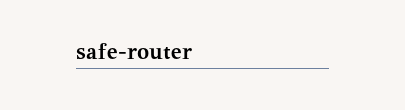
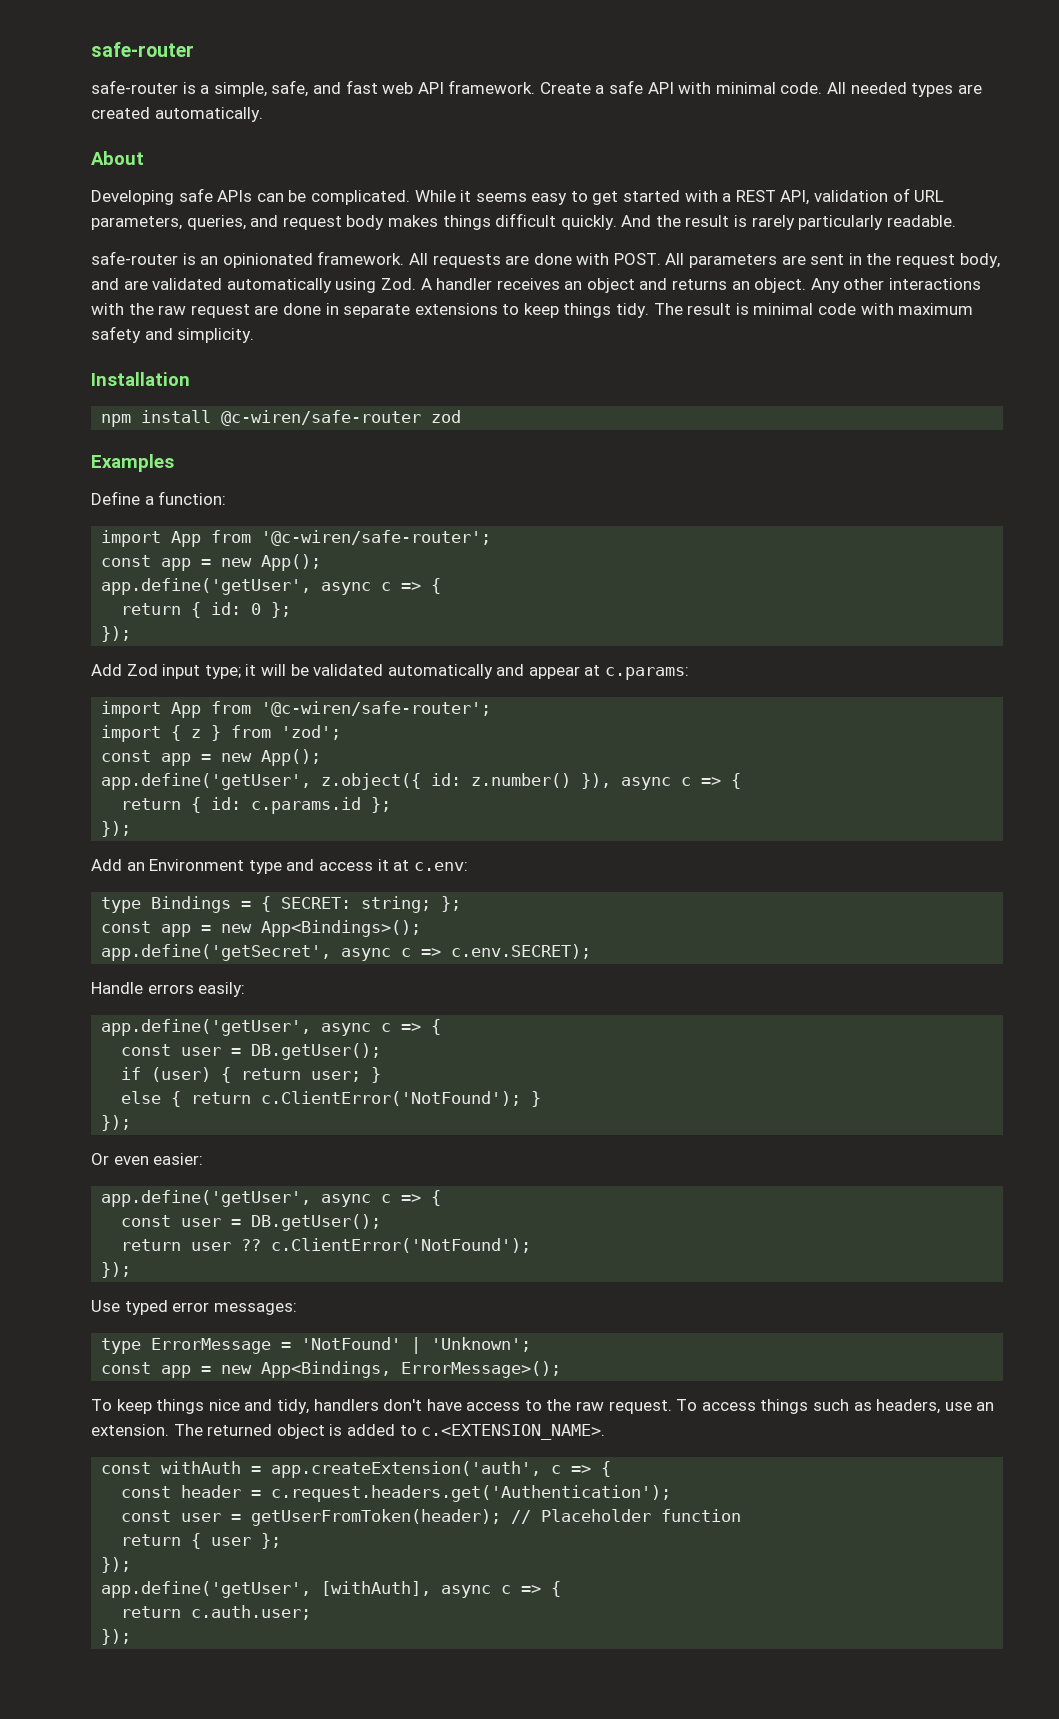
[76,43,192,60] safe-router -> [91,42,194,57] [91,80,982,97] [91,107,263,122] [91,151,144,165] [91,188,945,205] [91,213,956,230] [91,251,1000,268] [91,278,982,293] [91,303,974,318] [91,326,255,343] [91,372,190,386] [101,410,462,427] [91,454,174,472] [91,491,227,505] [101,530,492,547] [101,554,322,571] [101,578,442,595] [121,602,292,618] [101,626,132,642] [91,664,690,680] [101,701,492,718] [101,725,342,742] [101,749,322,766] [101,773,742,790] [121,797,392,814] [101,821,132,837] [91,859,468,874] [101,896,462,913] [101,920,422,937] [101,944,592,961] [91,982,246,997] [101,1019,442,1036] [121,1043,382,1060] [121,1067,382,1083] [121,1091,542,1107] [101,1115,132,1131] [91,1153,204,1165] [101,1190,442,1207] [121,1214,382,1231] [121,1238,532,1253] [101,1262,132,1278] [91,1300,297,1315] [101,1337,532,1354] [101,1361,562,1378] [91,1399,995,1414] [91,1424,606,1440] [101,1461,612,1478] [121,1485,672,1502] [121,1509,742,1526] [121,1533,282,1549] [101,1557,132,1573] [101,1581,562,1598] [121,1605,312,1620] [101,1629,132,1645] safe-router // safe-router is a simple, safe, and fast web API framework. Create a safe API with minimal code. All needed types are created automatically. // About // Developing safe APIs can be complicated. While it seems easy to get started with a REST API, validation of URL parameters, queries, and request body makes things difficult quickly. And the result is rarely particularly readable. // safe-router is an opinionated framework. All requests are done with POST. All parameters are sent in the request body, and are validated automatically using Zod. A handler receives an object and returns an object. Any other interactions with the raw request are done in separate extensions to keep things tidy. The result is minimal code with maximum safety and simplicity. // Installation // npm install @c-wiren/safe-router zod // Examples // Define a function: // import App from '@c-wiren/safe-router'; // const app = new App(); // app.define('getUser', async c => { // return { id: 0 }; // }); // Add Zod input type; it will be validated automatically and appear at c.params: // import App from '@c-wiren/safe-router'; // import { z } from 'zod'; // const app = new App(); // app.define('getUser', z.object({ id: z.number() }), async c => { // return { id: c.params.id }; // }); // Add an Environment type and access it at c.env: // type Bindings = { SECRET: string; }; // const app = new App<Bindings>(); // app.define('getSecret', async c => c.env.SECRET); // Handle errors easily: // app.define('getUser', async c => { // const user = DB.getUser(); // if (user) { return user; } // else { return c.ClientError('NotFound'); } // }); // Or even easier: // app.define('getUser', async c => { // const user = DB.getUser(); // return user ?? c.ClientError('NotFound'); // }); // Use typed error messages: // type ErrorMessage = 'NotFound' | 'Unknown'; // const app = new App<Bindings, ErrorMessage>(); // To keep things nice and tidy, handlers don't have access to the raw request. To access things such as headers, use an extension. The returned object is added to c.<EXTENSION_NAME>. // const withAuth = app.createExtension('auth', c => { // const header = c.request.headers.get('Authentication'); // const user = getUserFromToken(header); // Placeholder function // return { user }; // }); // app.define('getUser', [withAuth], async c => { // return c.auth.user; // });

